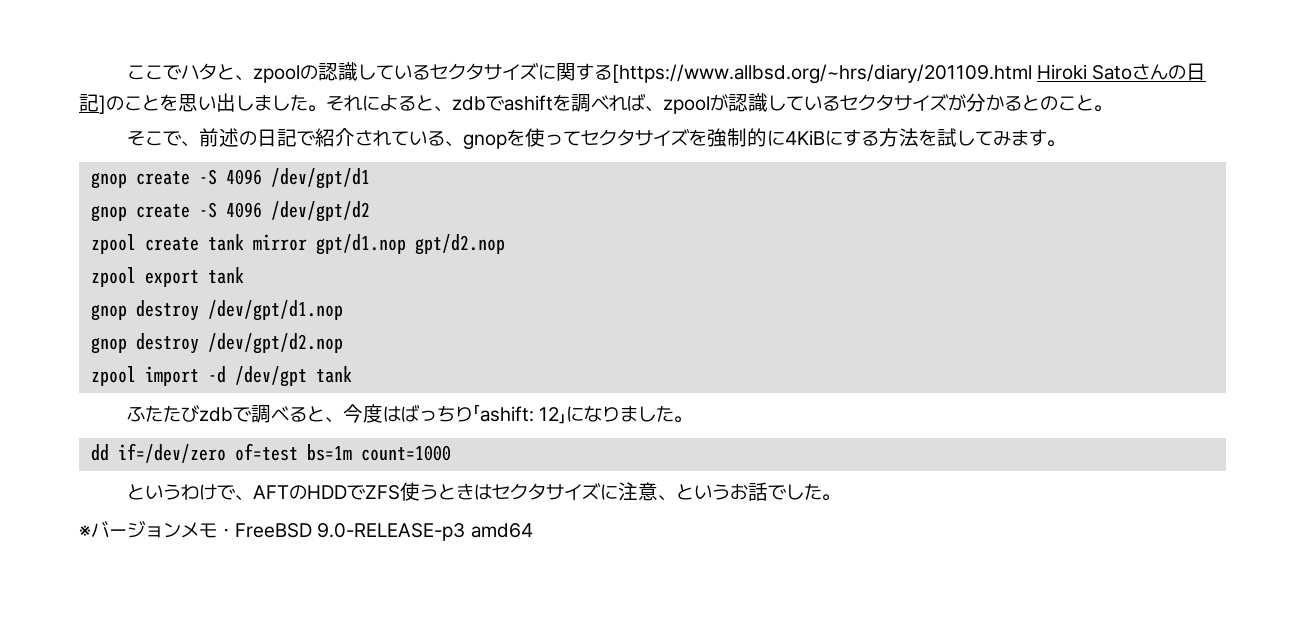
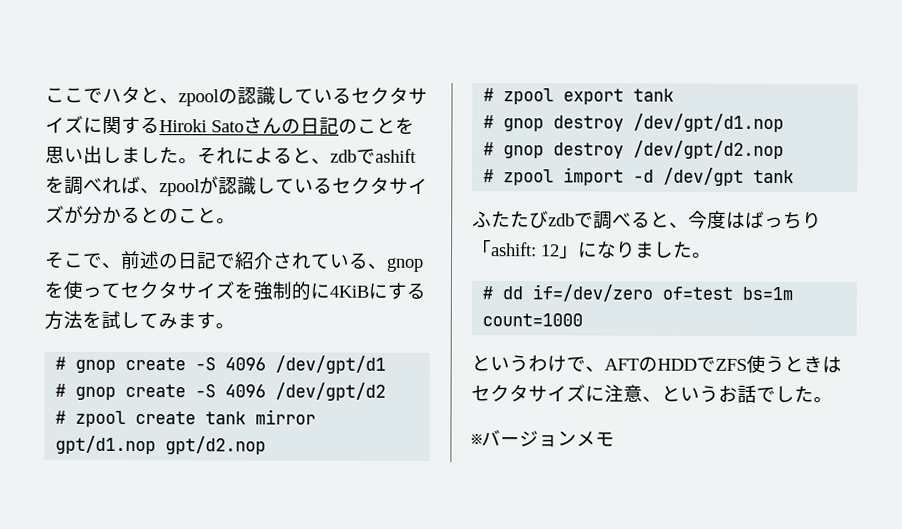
[611,64,1032,84] [https://www.allbsd.org/~hrs/diary/201109.html -> (160, 125) none
[99,95,106,114] ] -> (339, 125) none
(1065, 143) none -> [55,356,67,370] #
(370, 178) none -> [55,383,67,397] #
(370, 211) none -> [55,410,67,424] #
(505, 244) none -> [483,88,495,102] #
(244, 275) none -> [483,115,495,129] #
(343, 310) none -> [483,142,495,156] #
(343, 343) none -> [483,169,495,183] #
(693, 419) none -> [482,286,494,300] #
[217,523,533,541] ・FreeBSD 9.0-RELEASE-p3 amd64 -> (615, 439) none

